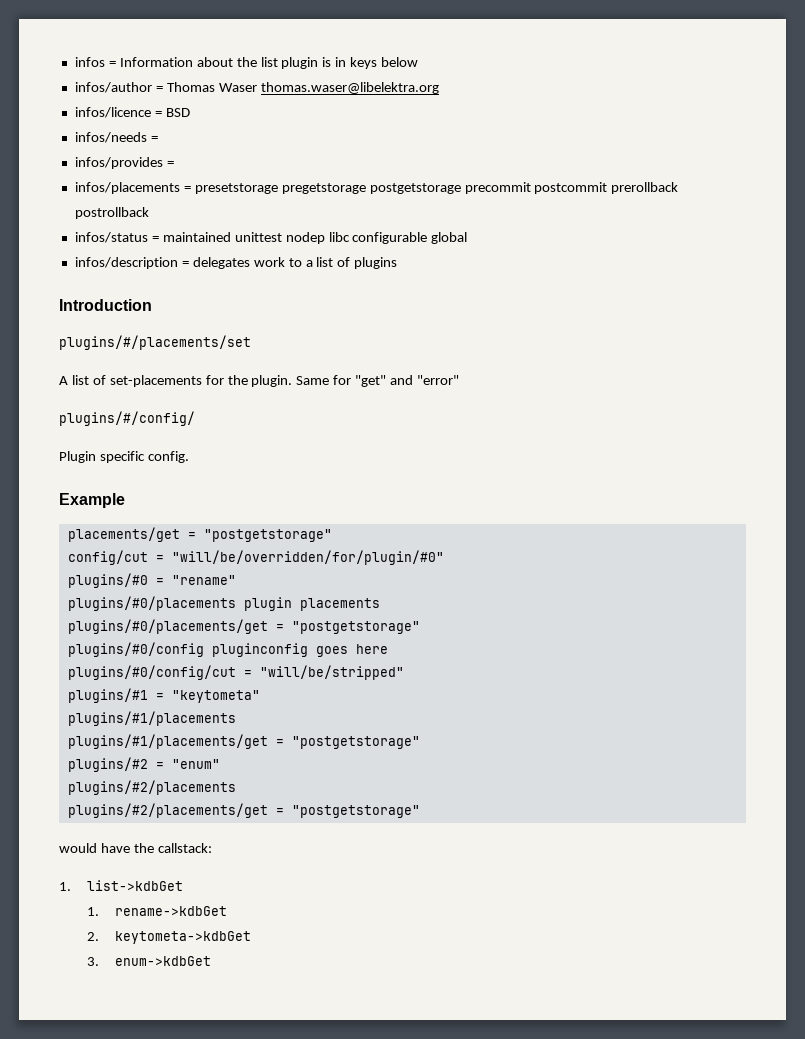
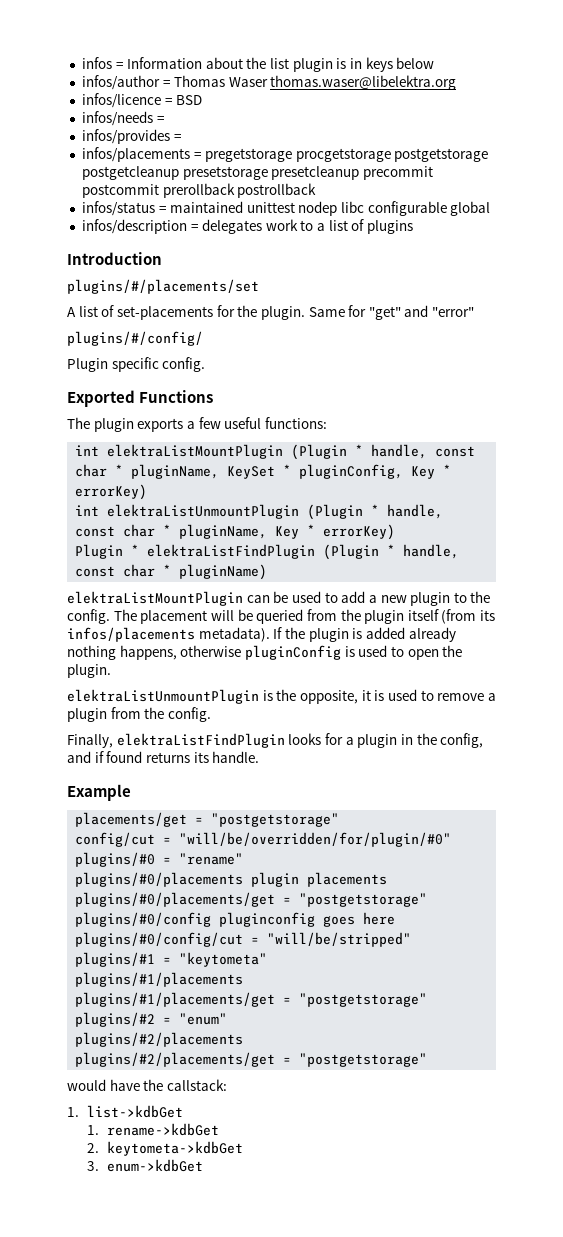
[194,183,461,194] presetstorage pregetstorage postgetstorage -> [205,148,489,162] [81,166,360,180] pregetstorage procgetstorage postgetstorage postgetcleanup presetstorage presetcleanup
(189, 457) none -> [67,390,214,407] [67,417,327,432] [75,444,476,460] [75,464,452,479] [75,484,148,500] [75,504,444,520] [75,524,396,540] [75,544,460,560] [75,564,268,580] [67,591,491,606] [67,609,496,624] [67,627,456,642] [67,645,463,660] [67,664,111,678] [67,689,496,704] [67,707,211,722] [67,733,484,748] [67,751,260,763] // Exported Functions // The plugin exports a few useful functions: // int elektraListMountPlugin (Plugin * handle, const char * pluginName, KeySet * pluginConfig, Key * errorKey) // int elektraListUnmountPlugin (Plugin * handle, const char * pluginName, Key * errorKey) // Plugin * elektraListFindPlugin (Plugin * handle, const char * pluginName) // elektraListMountPlugin can be used to add a new plugin to the config. The placement will be queried from the plugin itself (from its infos/placements metadata). If the plugin is added already nothing happens, otherwise pluginConfig is used to open the plugin. // elektraListUnmountPlugin is the opposite, it is used to remove a plugin from the config. // Finally, elektraListFindPlugin looks for a plugin in the config, and if found returns its handle.

